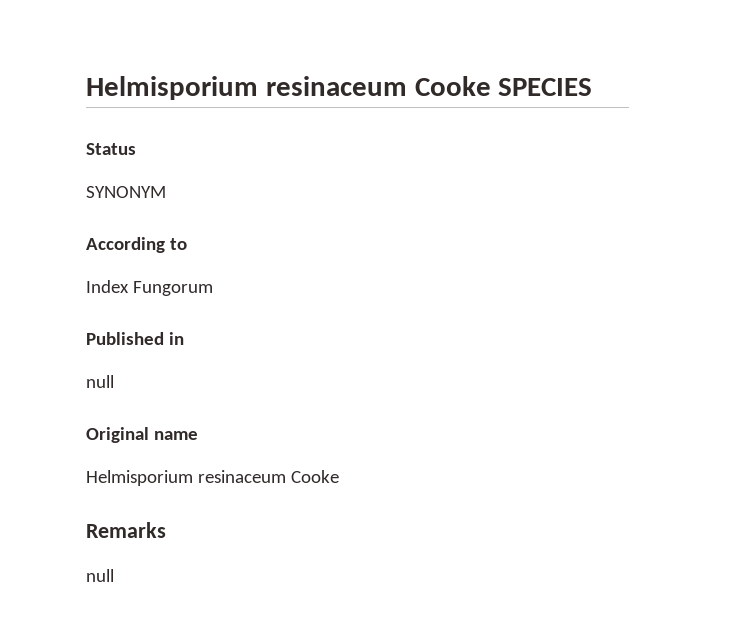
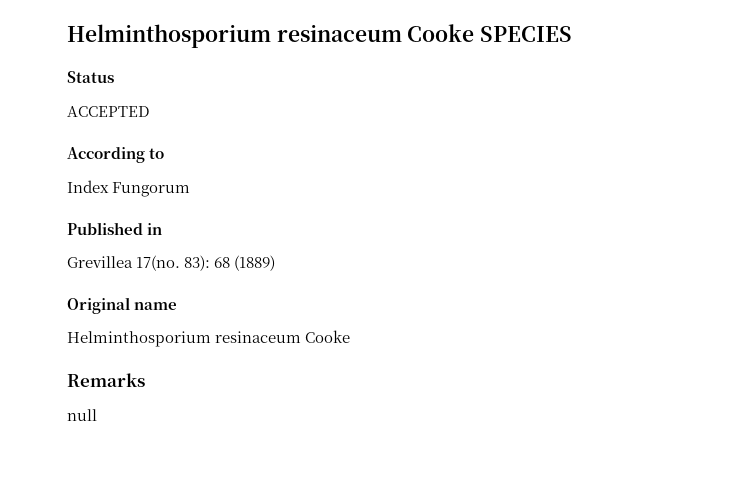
[86,76,258,100] Helmisporium -> [67,24,271,48] Helminthosporium
[86,186,166,198] SYNONYM -> [67,106,150,117] ACCEPTED
[86,375,114,388] null -> [67,255,276,271] Grevillea 17(no. 83): 68 (1889)
[86,470,193,486] Helmisporium -> [67,331,211,347] Helminthosporium

